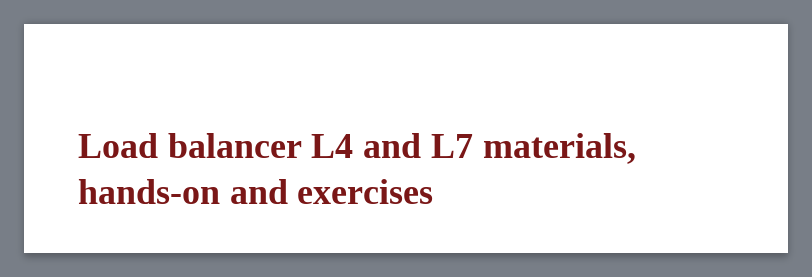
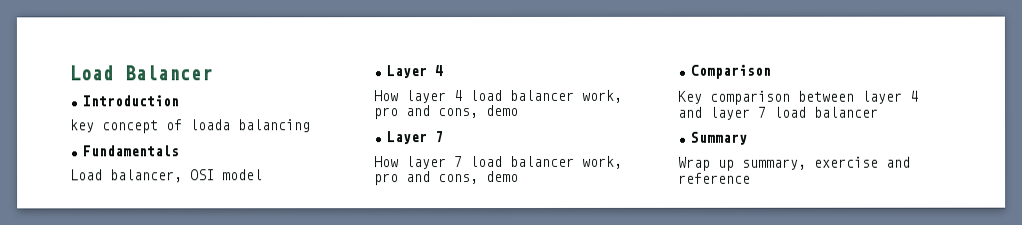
[78,133,636,164] [78,179,434,204] Load balancer L4 and L7 materials, hands-on and exercises -> [69,65,213,81] [81,95,179,107] [70,119,311,134] [82,145,180,157] [70,169,263,183] [385,65,443,79] [373,89,622,104] [373,104,519,120] [386,131,444,145] [374,155,623,170] [374,170,519,186] [689,64,771,79] [677,90,918,105] [677,106,879,120] [690,131,748,145] [678,156,911,171] [678,172,751,184] Load Balancer // Introduction // key concept of loada balancing // Fundamentals // Load balancer, OSI model // Layer 4 // How layer 4 load balancer work, pro and cons, demo // Layer 7 // How layer 7 load balancer work, pro and cons, demo // Comparison // Key comparison between layer 4 and layer 7 load balancer // Summary // Wrap up summary, exercise and reference

